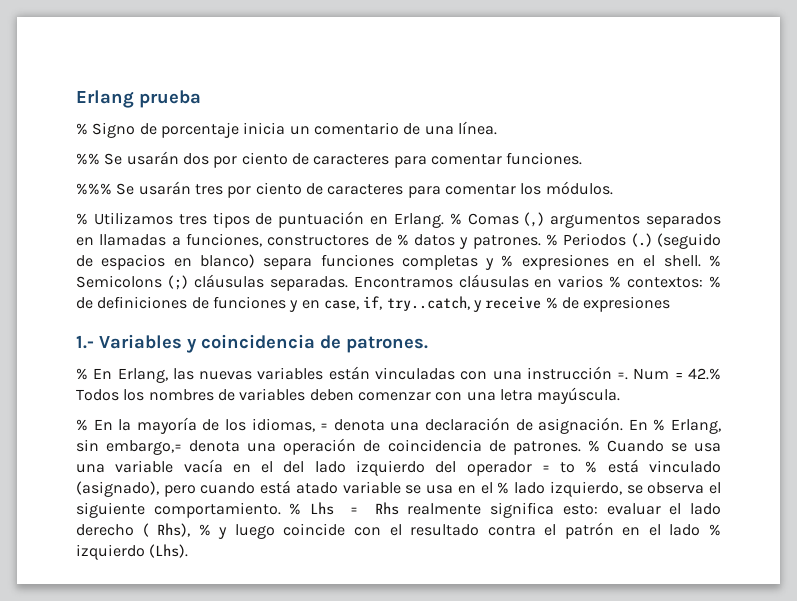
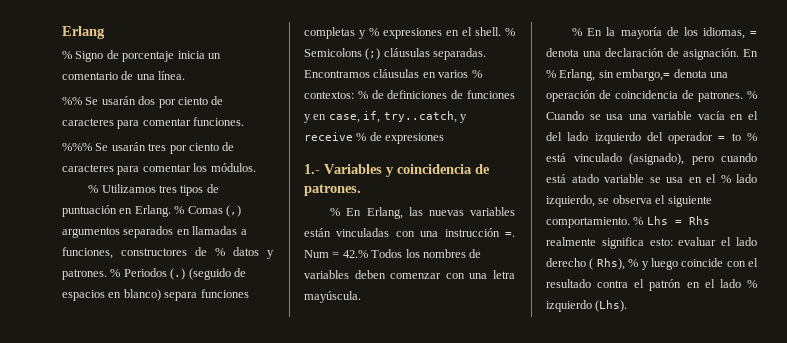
[139,90,201,108] prueba -> (105, 32) none

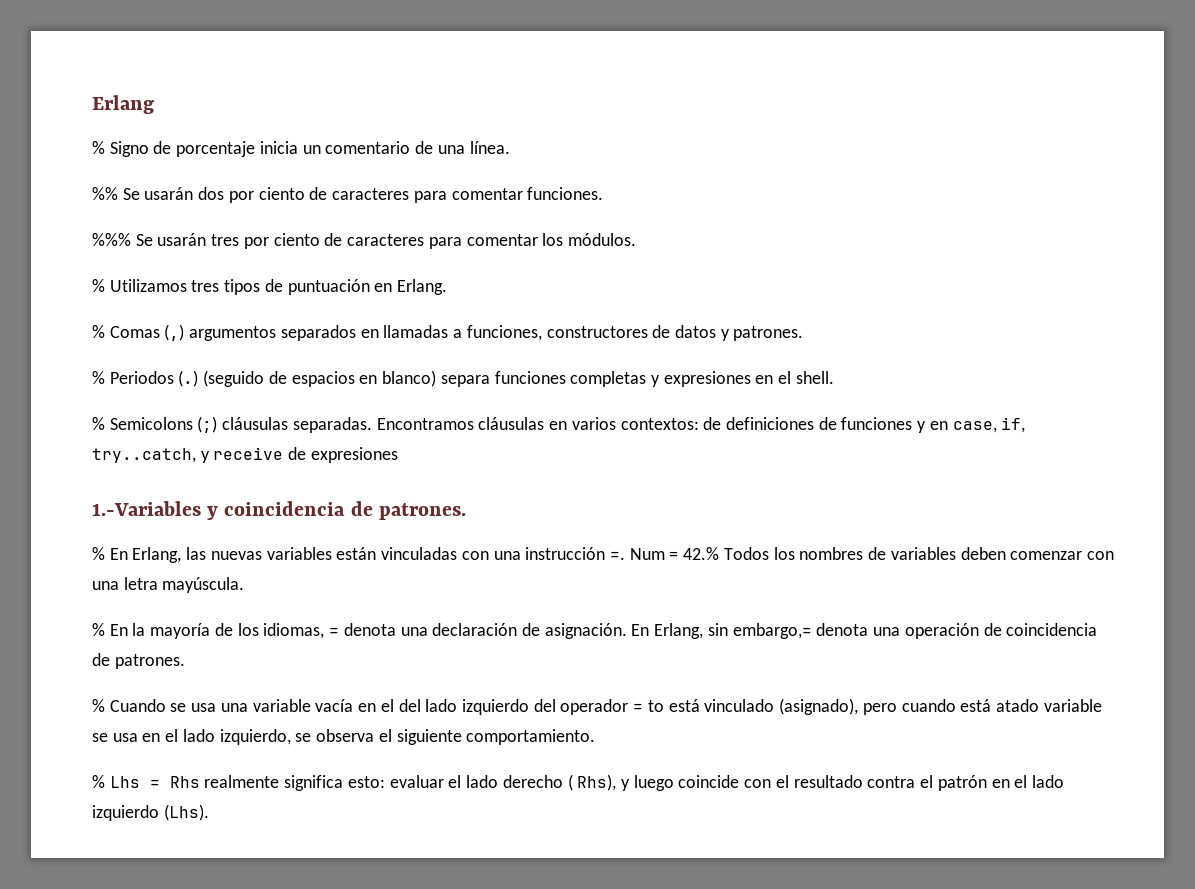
(171, 211) none -> (448, 287) //
[215,248,225,256] % -> (671, 331) none
(107, 274) none -> (804, 333) //
[369,28,379,36] % -> (660, 381) none
(501, 31) none -> (834, 377) //
[471,70,482,78] [304,91,368,99] % contextos: % -> [620,418,699,430] contextos:
[356,133,367,141] % -> (284, 453) none
[304,164,382,174] 1.- Variables -> [92,501,201,516] 1.-Variables
[546,70,556,78] % -> (650, 630) none
(743, 96) none -> (185, 661) //
[747,133,757,141] % -> (664, 706) none
[720,175,731,183] % -> (179, 735) none
(630, 222) none -> (596, 737) //
[628,259,639,267] % -> (617, 782) none
[747,280,757,288] % -> (1064, 781) none

